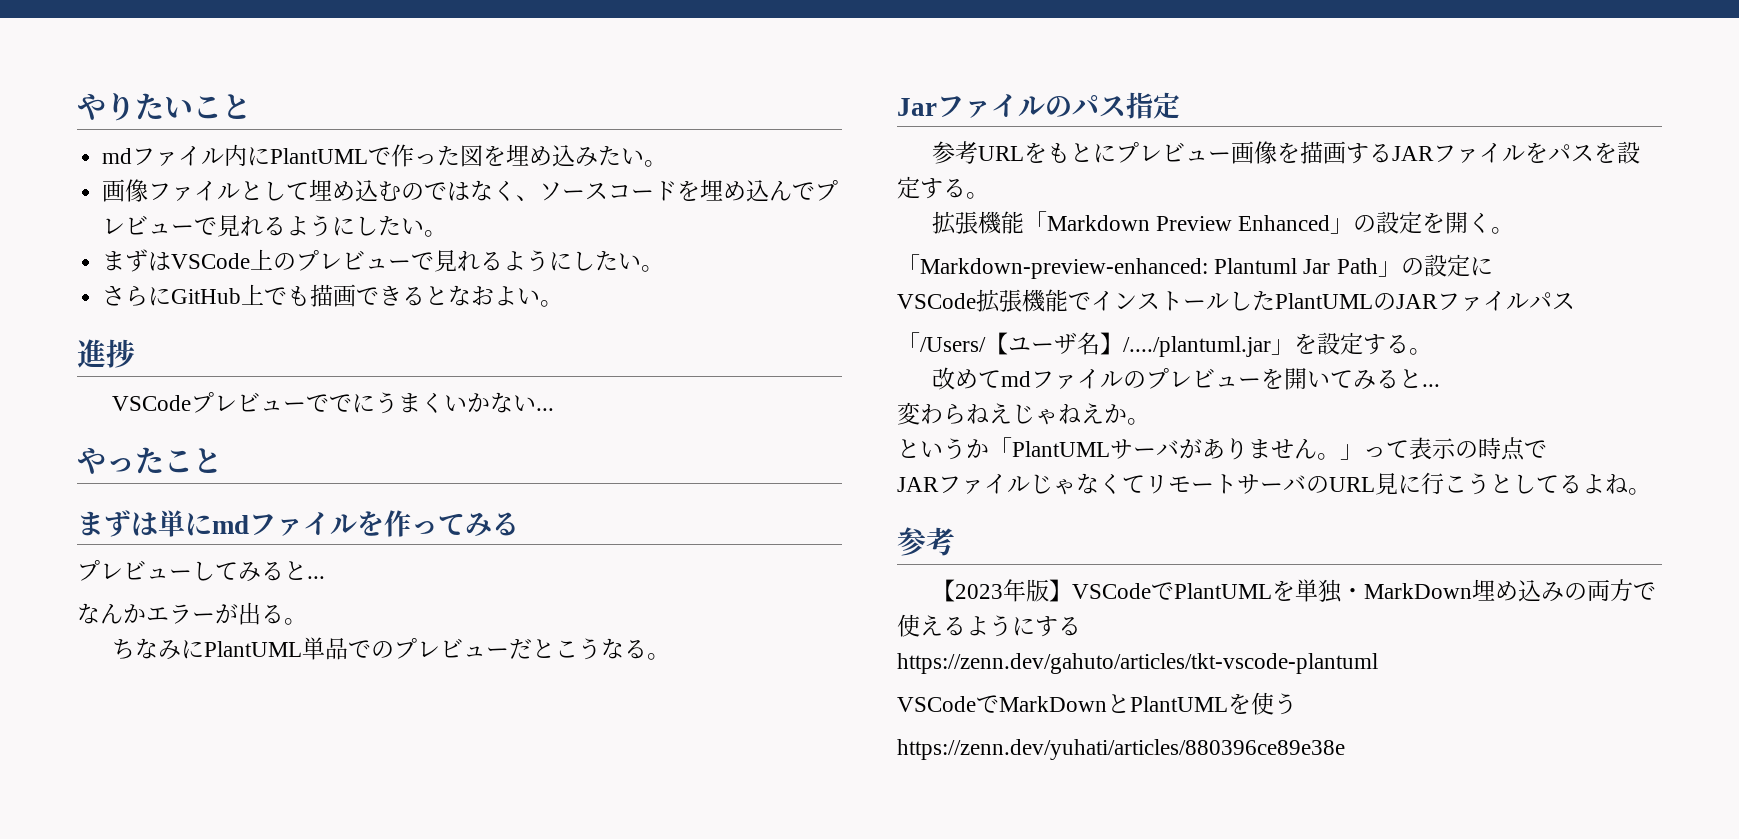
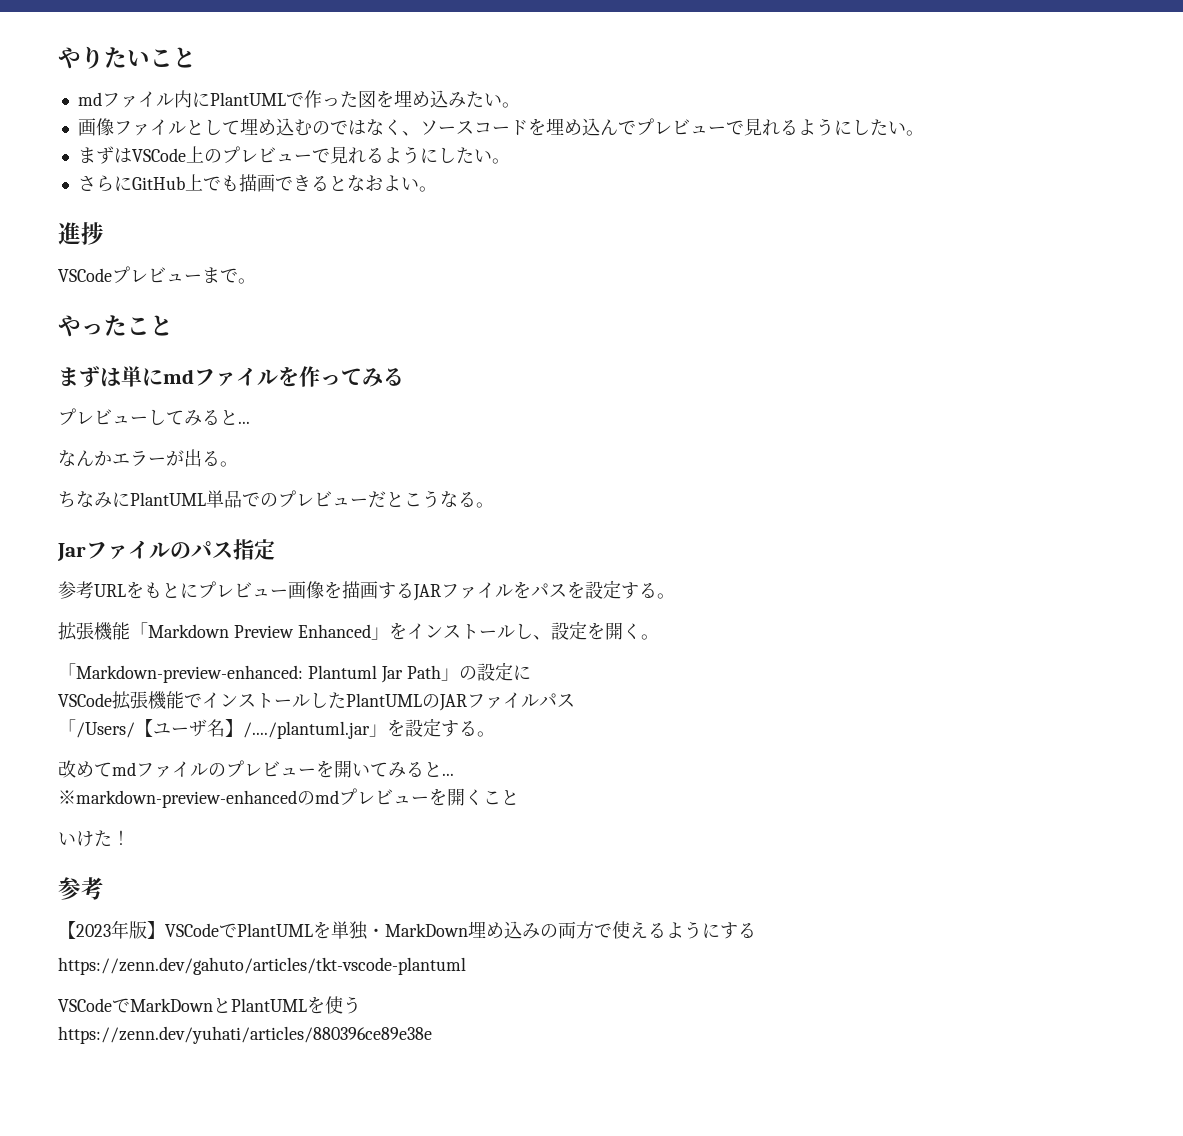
[306,392,555,414] ででにうまくいかない... -> [202,267,256,284] まで。
[1353,215,1377,232] の -> [388,622,551,640] をインストールし、
[897,402,1150,425] [897,437,1547,461] [897,472,1651,495] 変わらねえじゃねえか。 // というか「PlantUMLサーバがありません。」って表示の時点で // JARファイルじゃなくてリモートサーバのURL見に行こうとしてるよね。 -> [58,788,519,808] [58,830,130,847] ※markdown-preview-enhancedのmdプレビューを開くこと // いけた！

